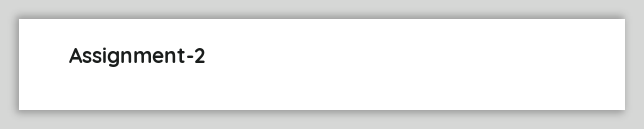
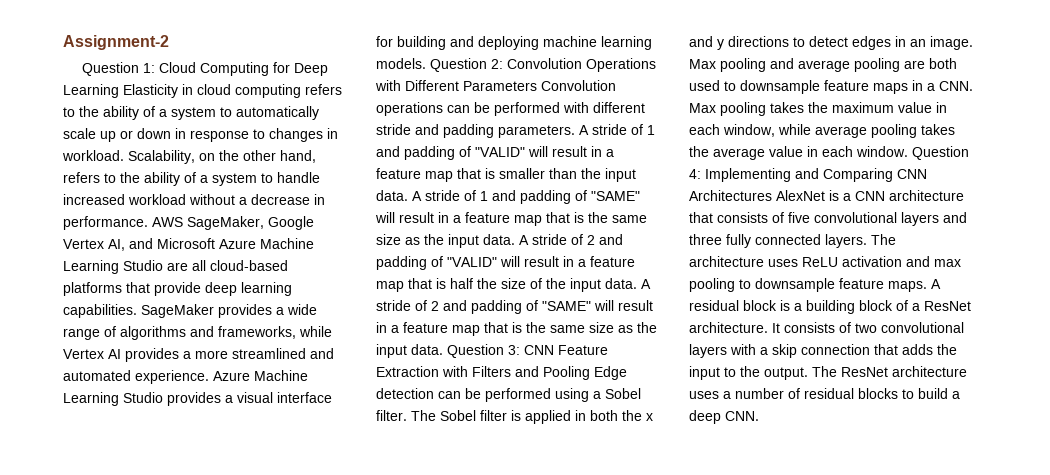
(205, 57) none -> [81,62,328,76] [63,84,342,98] [63,106,319,120] [63,128,338,142] [62,150,316,164] [63,172,320,186] [63,194,325,205] [63,216,314,230] [63,238,314,251] [63,260,288,274] [63,282,292,296] [63,304,317,318] [63,326,332,340] [63,348,334,362] [63,370,308,384] [63,392,332,406] [376,36,652,50] [376,58,656,72] [375,80,616,91] [376,102,645,116] [376,124,655,138] [376,146,614,160] [376,168,636,182] [376,190,640,204] [375,212,647,226] [376,234,623,248] [376,256,635,270] [376,278,651,292] [376,300,653,314] [376,322,657,336] [376,344,608,358] [376,366,627,380] [376,388,641,402] [376,410,653,424] [689,36,973,50] [689,58,957,72] [689,80,973,94] [689,102,947,116] [689,124,955,138] [689,146,969,160] [689,168,927,182] [689,190,964,201] [689,212,967,226] [689,234,896,248] [689,256,961,267] [689,278,941,292] [689,300,971,314] [689,322,964,333] [689,344,957,358] [689,366,967,380] [689,388,960,399] [689,410,759,424] // Question 1: Cloud Computing for Deep Learning Elasticity in cloud computing refers to the ability of a system to automatically scale up or down in response to changes in workload. Scalability, on the other hand, refers to the ability of a system to handle increased workload without a decrease in performance. AWS SageMaker, Google Vertex AI, and Microsoft Azure Machine Learning Studio are all cloud-based platforms that provide deep learning capabilities. SageMaker provides a wide range of algorithms and frameworks, while Vertex AI provides a more streamlined and automated experience. Azure Machine Learning Studio provides a visual interface for building and deploying machine learning models. Question 2: Convolution Operations with Different Parameters Convolution operations can be performed with different stride and padding parameters. A stride of 1 and padding of "VALID" will result in a feature map that is smaller than the input data. A stride of 1 and padding of "SAME" will result in a feature map that is the same size as the input data. A stride of 2 and padding of "VALID" will result in a feature map that is half the size of the input data. A stride of 2 and padding of "SAME" will result in a feature map that is the same size as the input data. Question 3: CNN Feature Extraction with Filters and Pooling Edge detection can be performed using a Sobel filter. The Sobel filter is applied in both the x and y directions to detect edges in an image. Max pooling and average pooling are both used to downsample feature maps in a CNN. Max pooling takes the maximum value in each window, while average pooling takes the average value in each window. Question 4: Implementing and Comparing CNN Architectures AlexNet is a CNN architecture that consists of five convolutional layers and three fully connected layers. The architecture uses ReLU activation and max pooling to downsample feature maps. A residual block is a building block of a ResNet architecture. It consists of two convolutional layers with a skip connection that adds the input to the output. The ResNet architecture uses a number of residual blocks to build a deep CNN.

